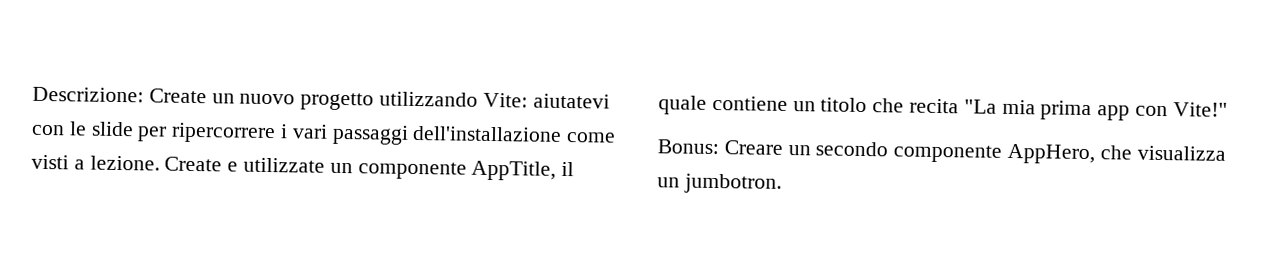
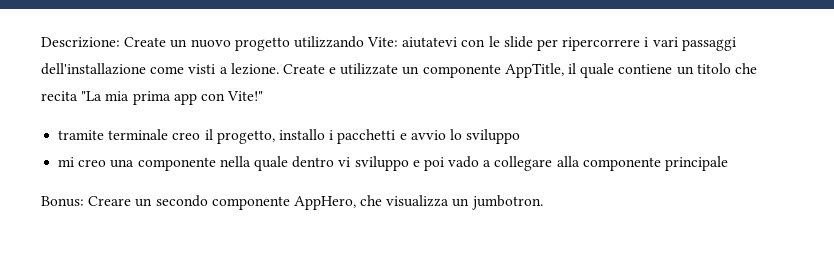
(1228, 109) none -> [58,129,521,144] [58,156,729,171] // tramite terminale creo il progetto, installo i pacchetti e avvio lo sviluppo // mi creo una componente nella quale dentro vi sviluppo e poi vado a collegare alla componente principale

